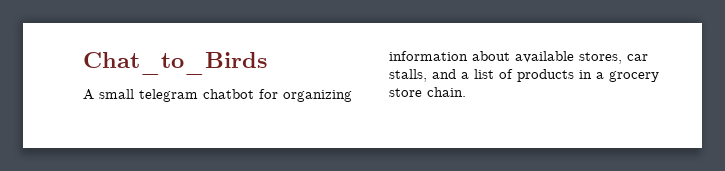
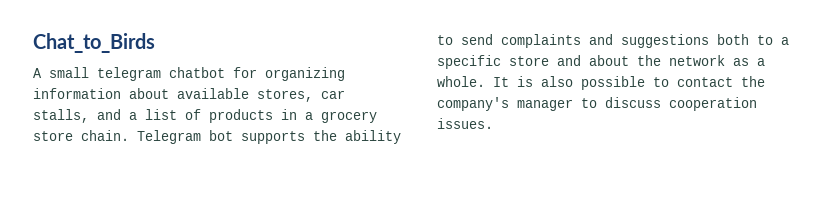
(466, 92) none -> [137,130,401,144] [437,34,789,48] [437,55,765,69] [437,76,765,90] [437,97,757,111] [437,118,493,129] Telegram bot supports the ability to send complaints and suggestions both to a specific store and about the network as a whole. It is also possible to contact the company's manager to discuss cooperation issues.

